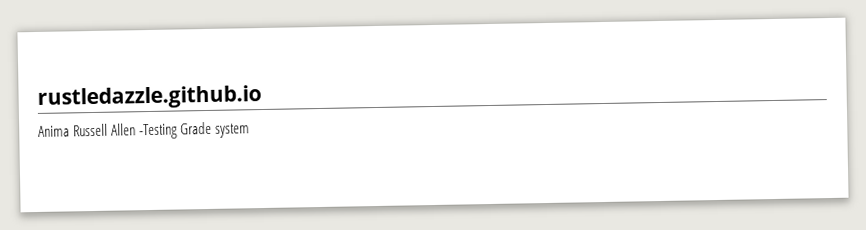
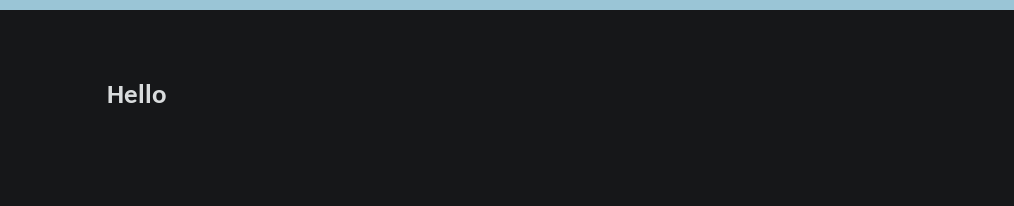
[37,85,262,110] [38,121,251,140] rustledazzle.github.io // Anima Russell Allen -Testing Grade system -> [107,84,167,103] Hello

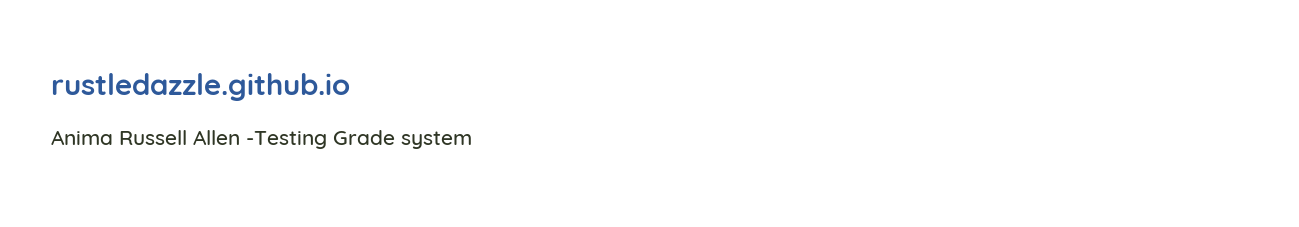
[107,84,167,103] Hello -> [51,73,350,101] [51,130,472,149] rustledazzle.github.io // Anima Russell Allen -Testing Grade system

